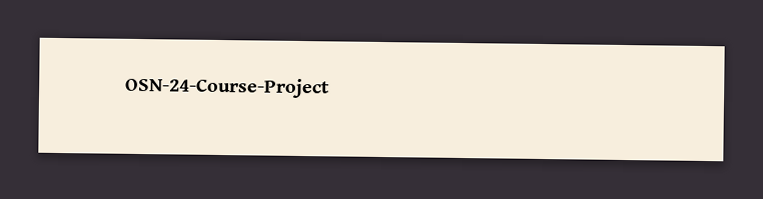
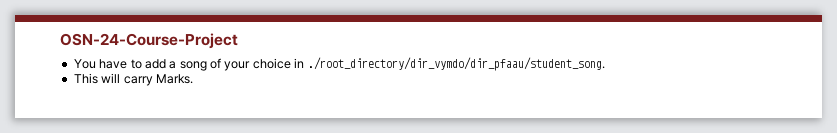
(330, 87) none -> [73,57,605,71] [73,73,193,86] // You have to add a song of your choice in ./root_directory/dir_vymdo/dir_pfaau/student_song. // This will carry Marks.

